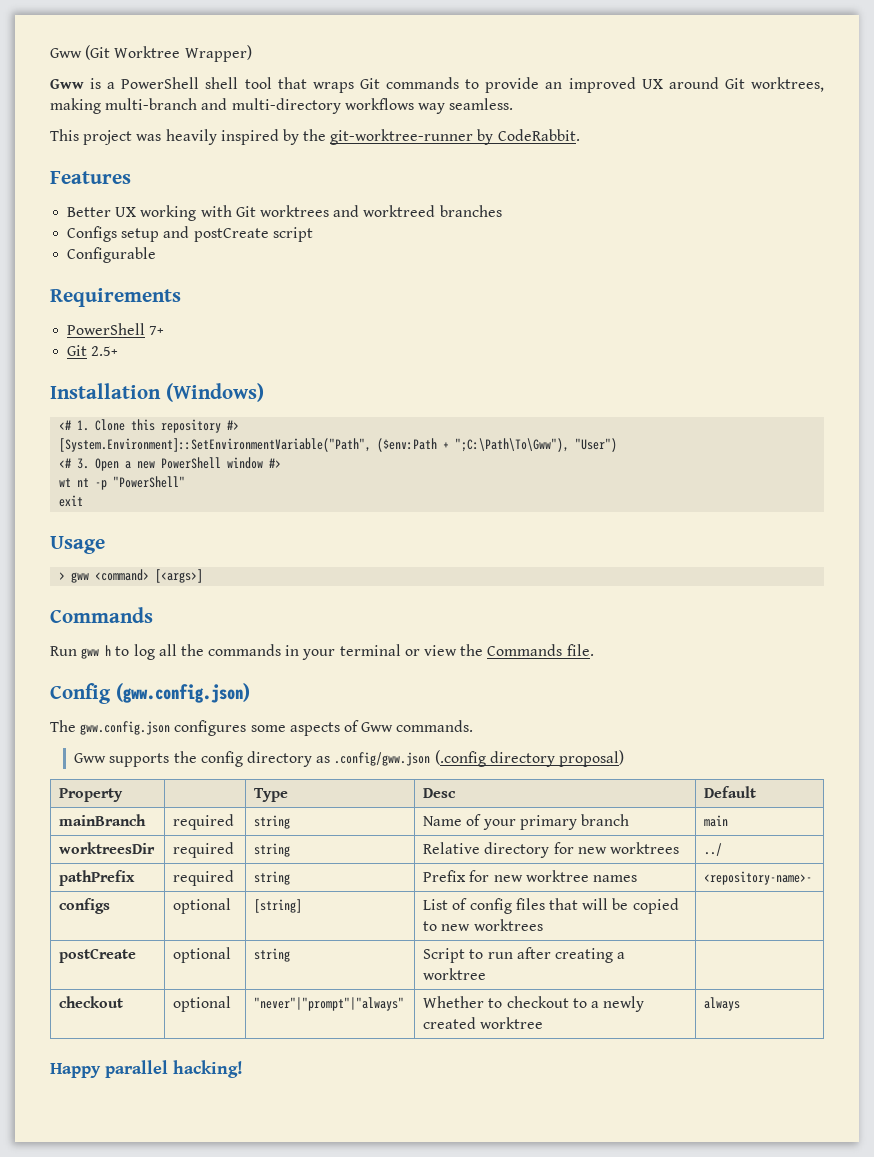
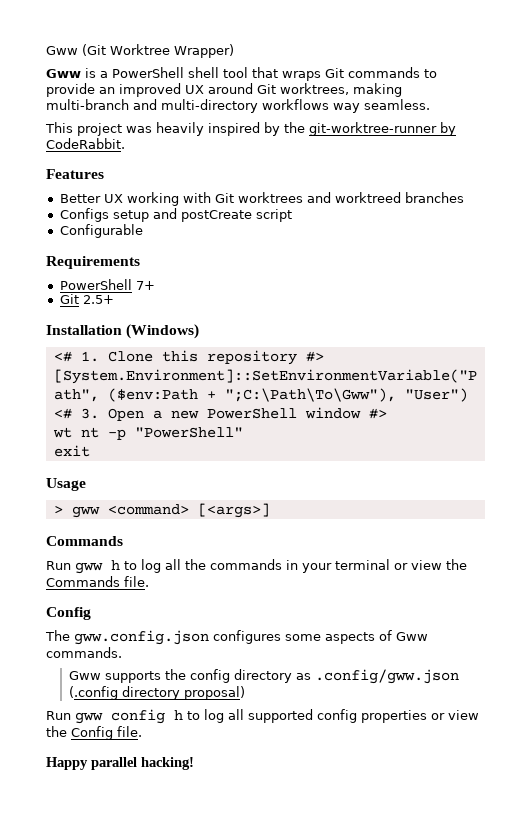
[115,683,250,703] (gww.config.json) -> (91, 613) none
[59,788,124,802] [254,788,289,802] [423,788,457,798] [704,786,757,798] [59,814,147,826] [173,814,235,830] [254,815,291,829] [423,814,630,830] [704,815,729,827] [59,842,156,854] [173,842,235,858] [254,843,291,857] [423,842,680,858] [704,843,723,856] [59,870,136,886] [173,870,235,886] [254,871,291,885] [423,870,638,882] [704,871,813,885] [59,898,111,914] [173,898,232,914] [254,899,303,913] [423,898,679,914] [423,919,543,931] [59,948,137,963] [173,947,232,963] [254,948,291,962] [423,947,626,963] [423,968,487,980] [59,996,124,1008] [173,996,232,1012] [254,997,405,1011] [423,996,645,1012] [423,1017,544,1029] [704,997,741,1011] // Property | | Type | Desc | Default // mainBranch | required | string | Name of your primary branch | main // worktreesDir | required | string | Relative directory for new worktrees | ../ // pathPrefix | required | string | Prefix for new worktree names | <repository-name>- // configs | optional | [string] | List of config files that will be copied to new worktrees | // postCreate | optional | string | Script to run after creating a worktree | // checkout | optional | "never"|"prompt"|"always" | Whether to checkout to a newly created worktree | always -> [46,709,479,724] [46,726,142,740] // Run gww config h to log all supported config properties or view the Config file.

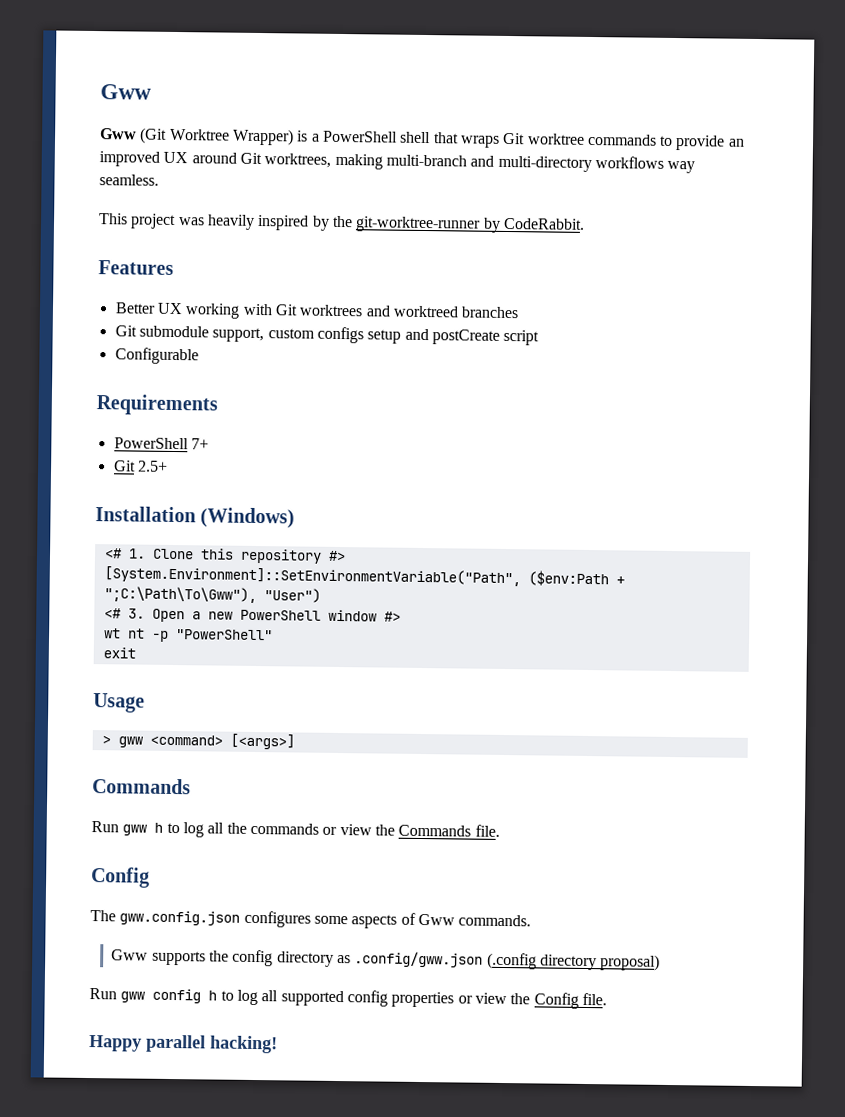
[46,46,78,55] Gww -> [100,84,152,100] [100,128,137,140] Gww // Gww
[46,69,81,78] // Gww -> (294, 137) none
[223,67,248,78] tool -> (432, 137) none
(344, 73) none -> [526,133,585,145] worktree
[59,208,109,222] Configs -> [114,325,364,344] Git submodule support, custom configs
[286,559,390,573] in your terminal -> (319, 828) none

